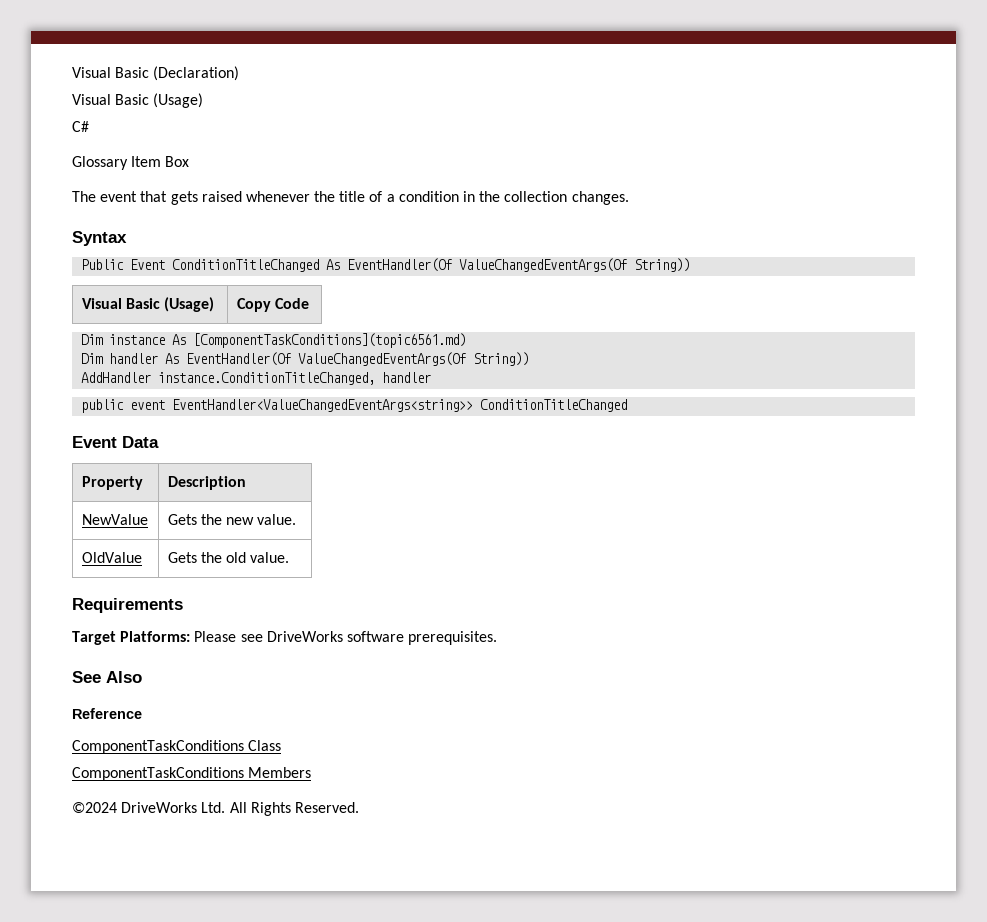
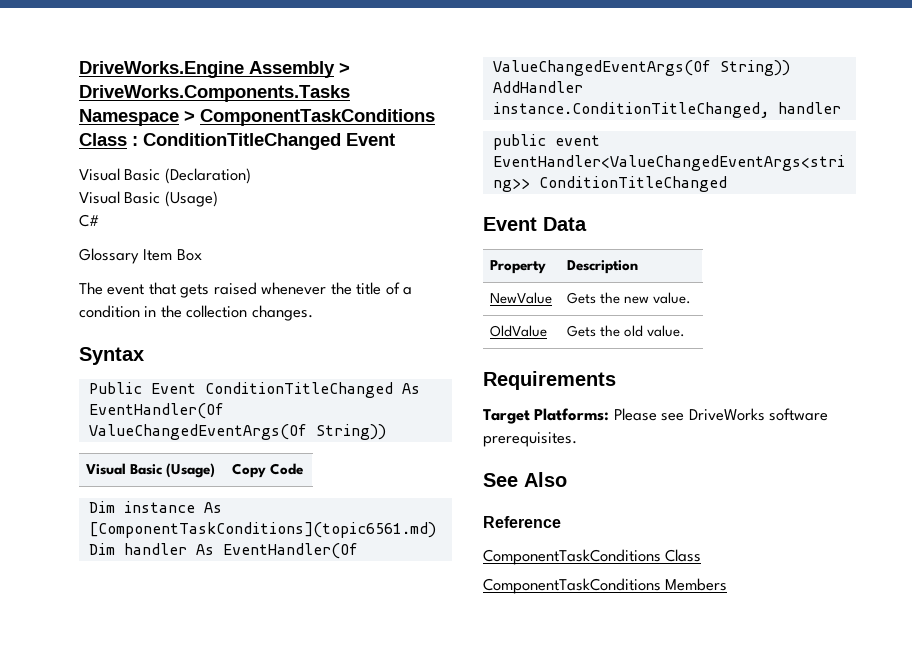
(72, 72) none -> [79,61,350,78] [79,85,350,102] [79,109,435,126] [79,133,395,150] DriveWorks.Engine Assembly > DriveWorks.Components.Tasks Namespace > ComponentTaskConditions Class : ConditionTitleChanged Event //
[72,802,359,816] // ©2024 DriveWorks Ltd. All Rights Reserved. -> (728, 584) none

